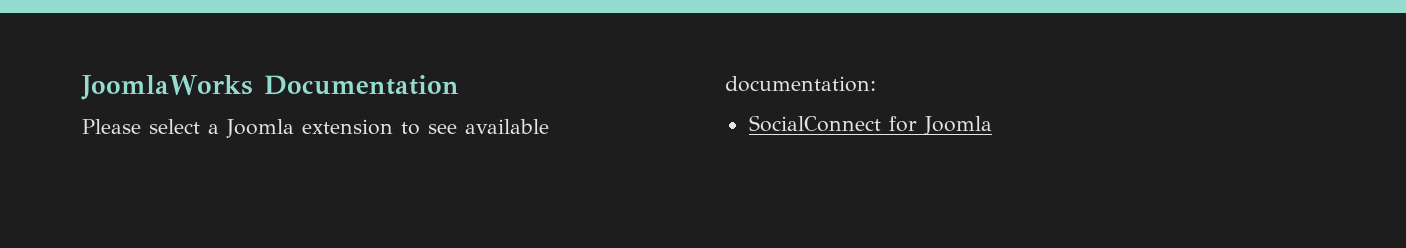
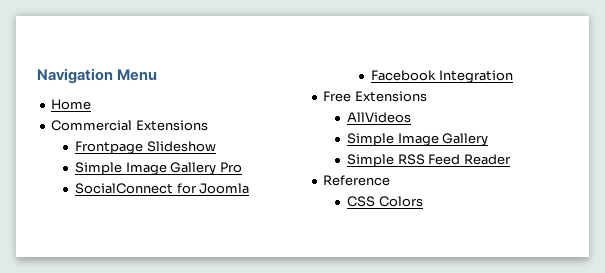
[81,75,459,100] [82,119,549,138] [725,76,876,92] [748,115,992,135] JoomlaWorks Documentation // Please select a Joomla extension to see available documentation: // SocialConnect for Joomla -> [37,68,158,84] [51,99,92,110] [51,120,208,131] [75,141,216,154] [75,162,242,175] [75,183,250,194] [371,70,513,83] [323,91,427,102] [347,112,412,123] [347,133,489,146] [347,154,511,167] [323,175,391,186] [347,196,423,207] Navigation Menu // Home // Commercial Extensions // Frontpage Slideshow // Simple Image Gallery Pro // SocialConnect for Joomla // Facebook Integration // Free Extensions // AllVideos // Simple Image Gallery // Simple RSS Feed Reader // Reference // CSS Colors

